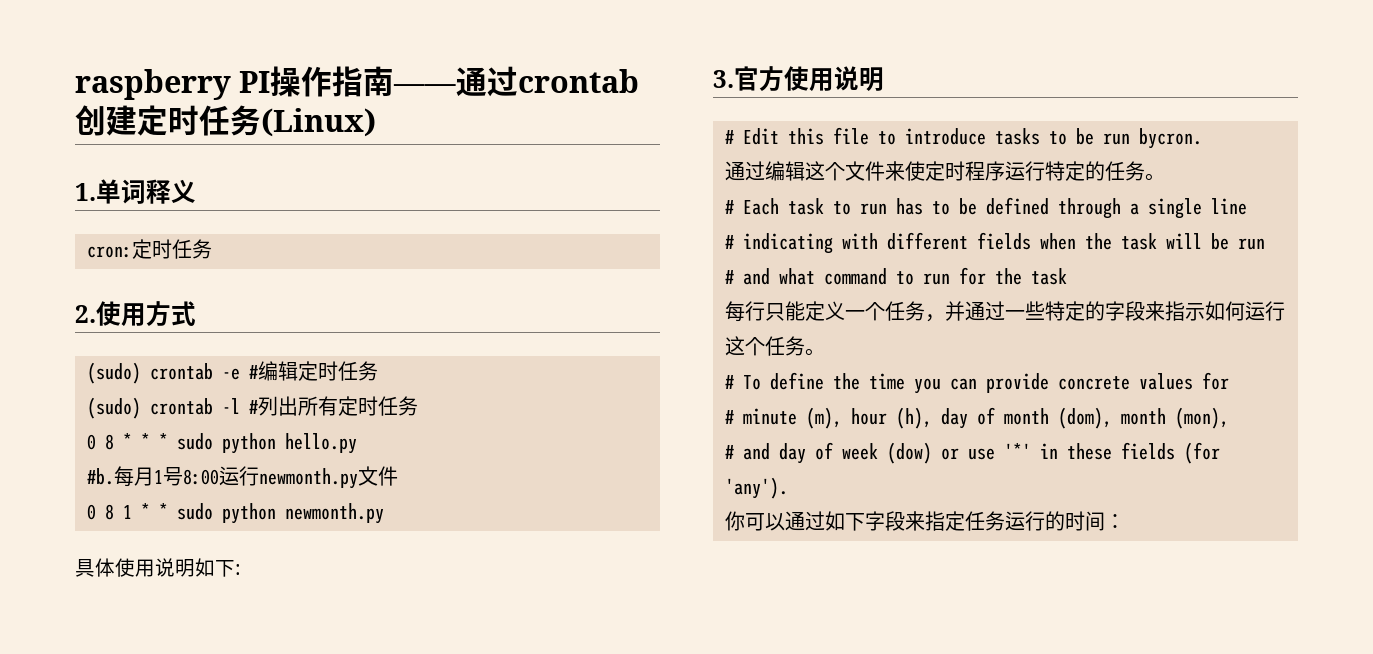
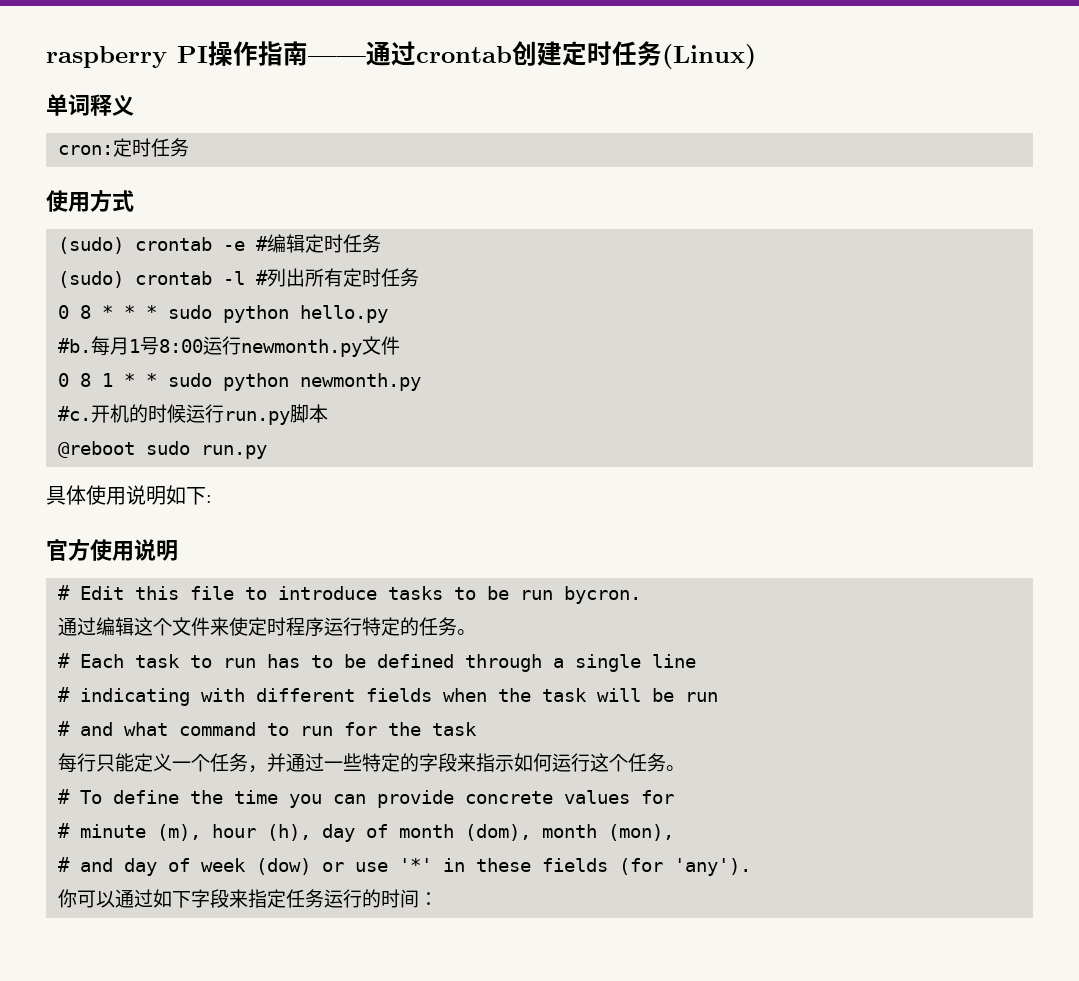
[75,183,96,201] 1. -> (756, 56) none
[75,305,96,323] 2. -> (189, 147) none
(384, 513) none -> [58,404,328,425] [58,441,267,459] // #c.开机的时候运行run.py脚本 // @reboot sudo run.py
[713,70,734,88] 3. -> (212, 499) none

